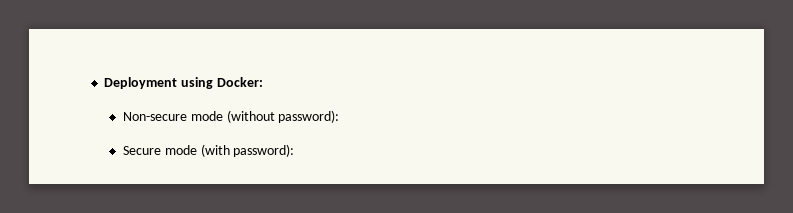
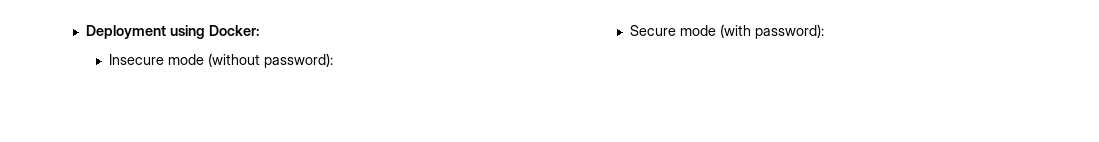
[123,112,188,121] Non-secure -> [108,54,164,65] Insecure

